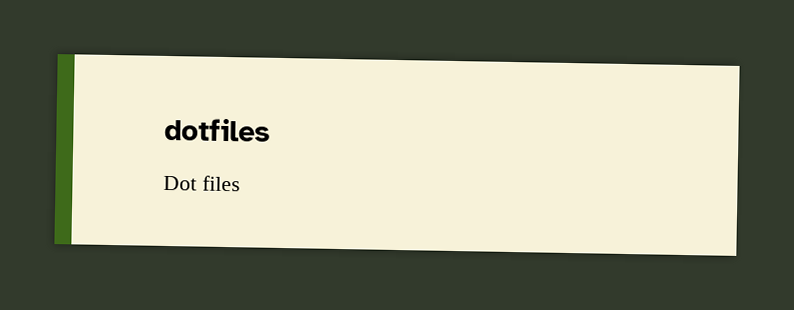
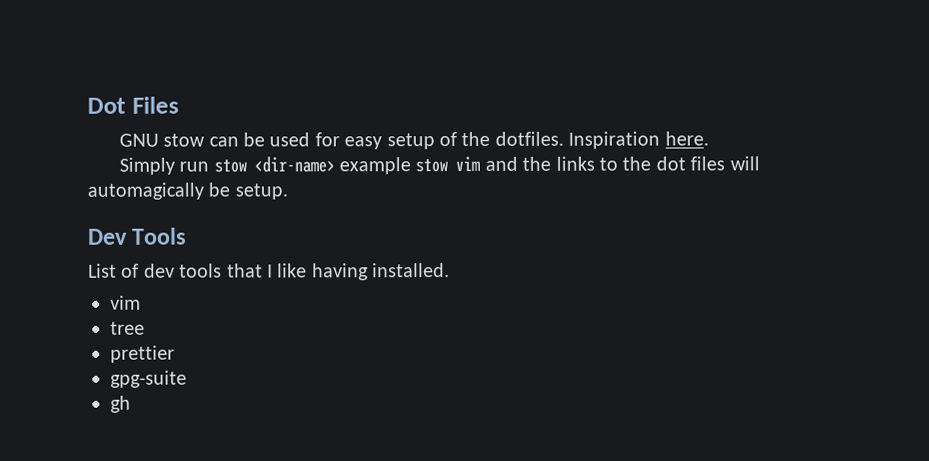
[164,117,270,142] [163,175,240,192] dotfiles // Dot files -> [87,96,179,114] [118,131,709,150] [118,155,760,175] [87,182,288,200] [87,227,188,245] [88,263,451,281] [110,295,141,310] [110,321,145,335] [110,345,175,363] [110,370,187,388] [110,395,131,413] Dot Files // GNU stow can be used for easy setup of the dotfiles. Inspiration here. // Simply run stow <dir-name> example stow vim and the links to the dot files will automagically be setup. // Dev Tools // List of dev tools that I like having installed. // vim // tree // prettier // gpg-suite // gh

